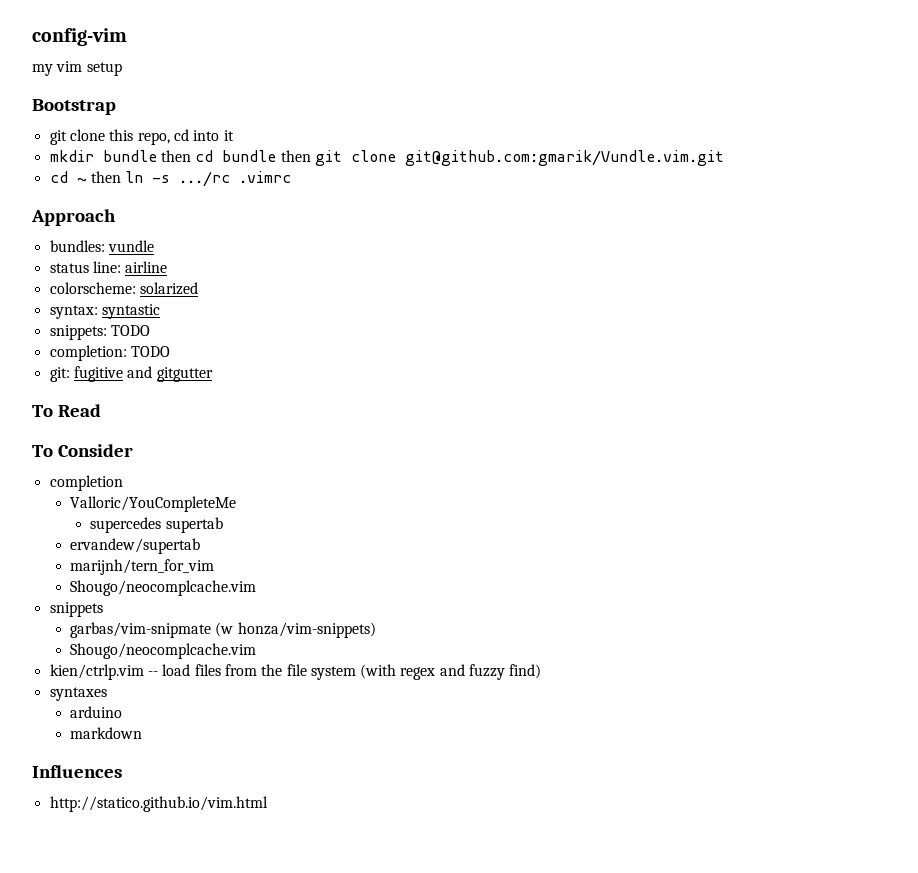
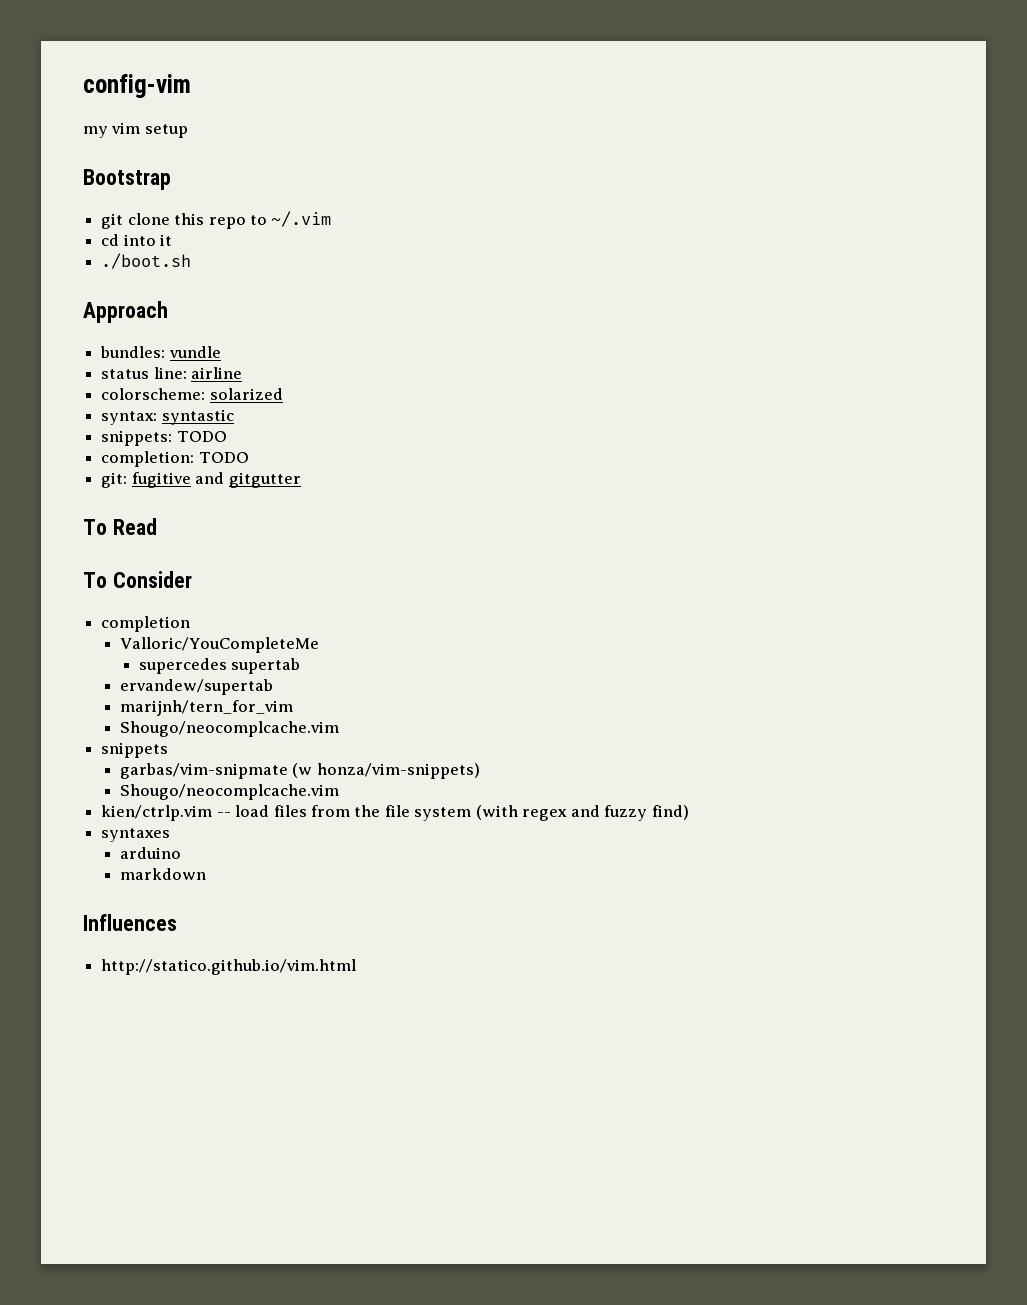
[137,132,170,145] repo, -> [208,211,332,229] repo to ~/.vim //
[49,150,724,166] [49,171,292,187] mkdir bundle then cd bundle then git clone git@github.com:gmarik/Vundle.vim.git // cd ~ then ln -s .../rc .vimrc -> [101,253,192,269] ./boot.sh

